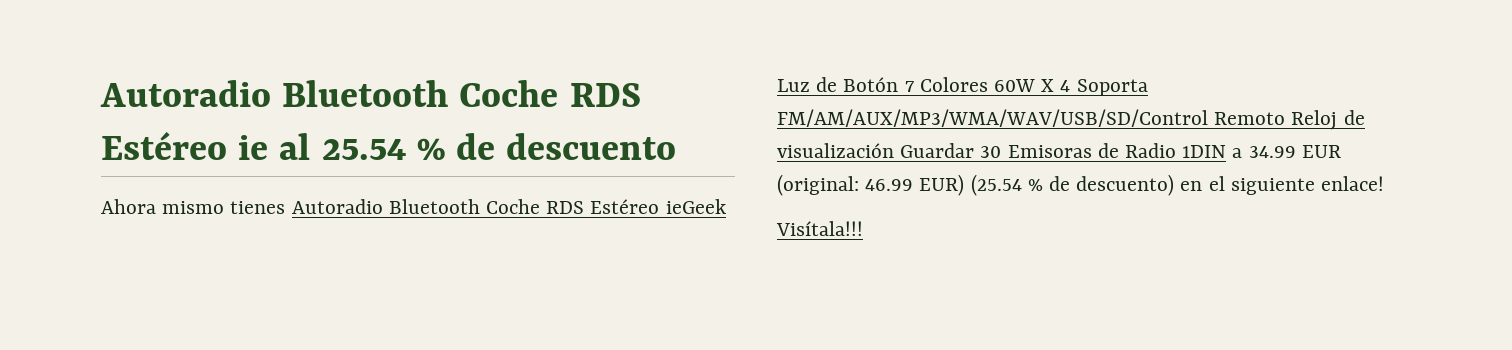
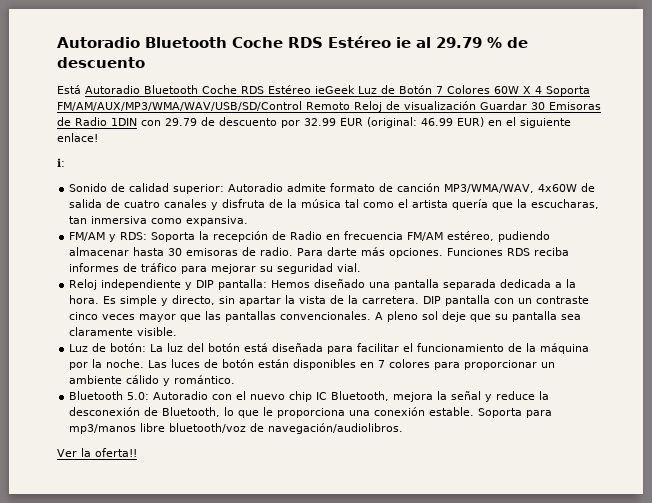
[321,139,406,160] 25.54 -> [436,37,482,48] 29.79
[101,199,286,214] Ahora mismo tienes -> [57,85,81,94] Está
[1232,145,1341,158] [777,174,1385,196] [776,221,863,236] a 34.99 EUR (original: 46.99 EUR) (25.54 % de descuento) en el siguiente enlace! // Visítala!!! -> [141,117,571,128] [57,133,98,142] [57,158,65,167] [69,183,596,194] [69,199,600,210] [69,216,249,226] [69,231,551,242] [69,247,570,258] [69,263,362,274] [69,279,577,290] [69,295,590,306] [69,311,582,322] [69,327,178,336] [69,343,590,354] [69,359,556,370] [69,375,236,386] [69,391,550,402] [69,407,553,418] [69,423,404,434] [57,448,137,457] con 29.79 de descuento por 32.99 EUR (original: 46.99 EUR) en el siguiente enlace! // ℹ: // Sonido de calidad superior: Autoradio admite formato de canción MP3/WMA/WAV, 4x60W de salida de cuatro canales y disfruta de la música tal como el artista quería que la escucharas, tan inmersiva como expansiva. // FM/AM y RDS: Soporta la recepción de Radio en frecuencia FM/AM estéreo, pudiendo almacenar hasta 30 emisoras de radio. Para darte más opciones. Funciones RDS reciba informes de tráfico para mejorar su seguridad vial. // Reloj independiente y DIP pantalla: Hemos diseñado una pantalla separada dedicada a la hora. Es simple y directo, sin apartar la vista de la carretera. DIP pantalla con un contraste cinco veces mayor que las pantallas convencionales. A pleno sol deje que su pantalla sea claramente visible. // Luz de botón: La luz del botón está diseñada para facilitar el funcionamiento de la máquina por la noche. Las luces de botón están disponibles en 7 colores para proporcionar un ambiente cálido y romántico. // Bluetooth 5.0: Autoradio con el nuevo chip IC Bluetooth, mejora la señal y reduce la desconexión de Bluetooth, lo que le proporciona una conexión estable. Soporta para mp3/manos libre bluetooth/voz de navegación/audiolibros. // Ver la oferta!!

